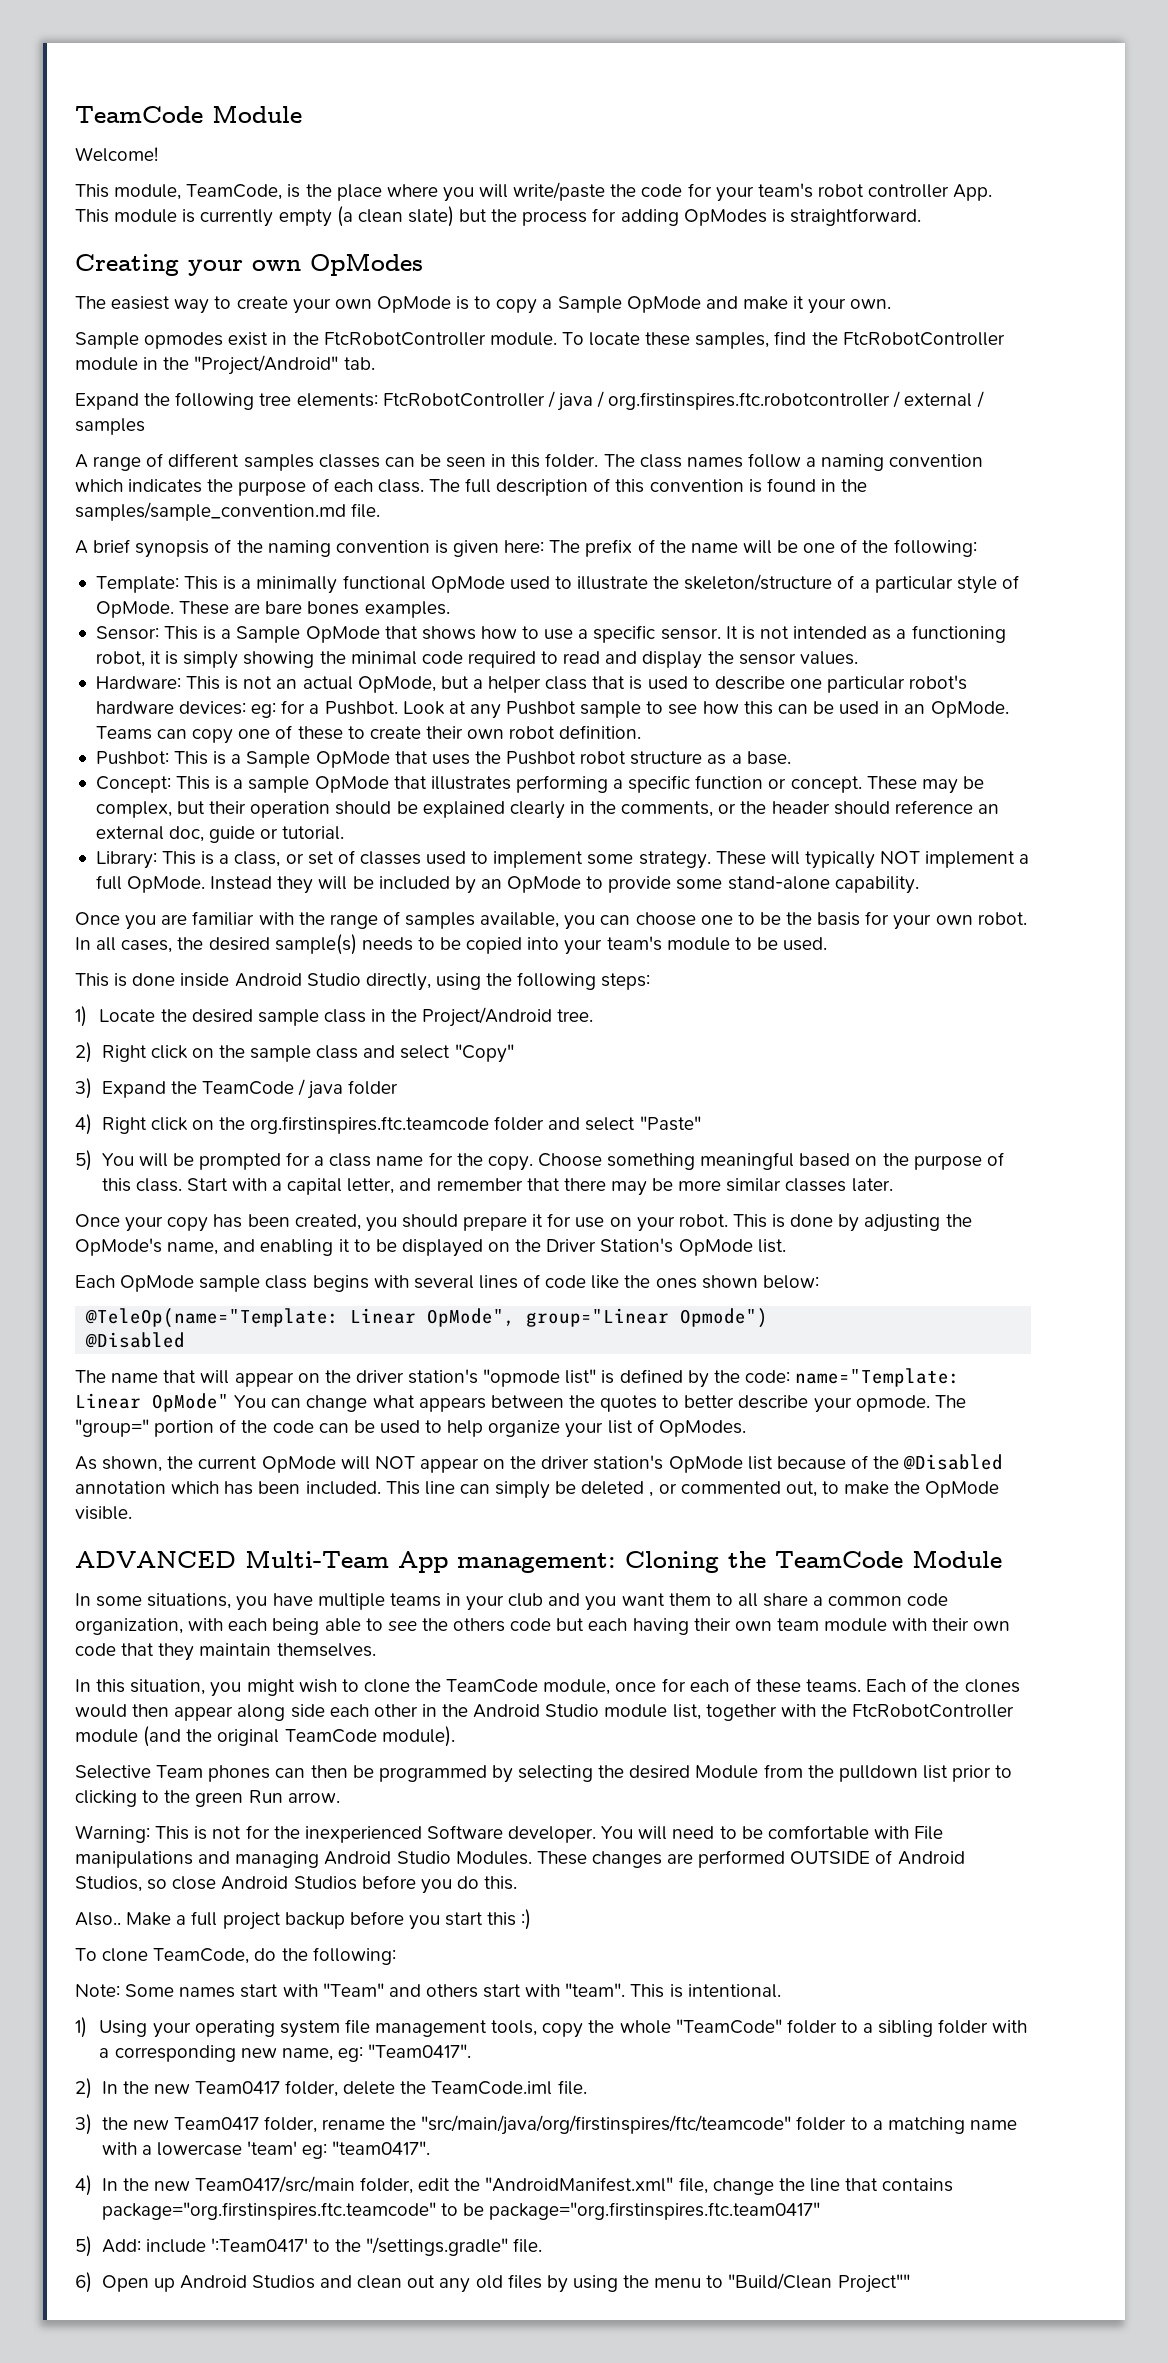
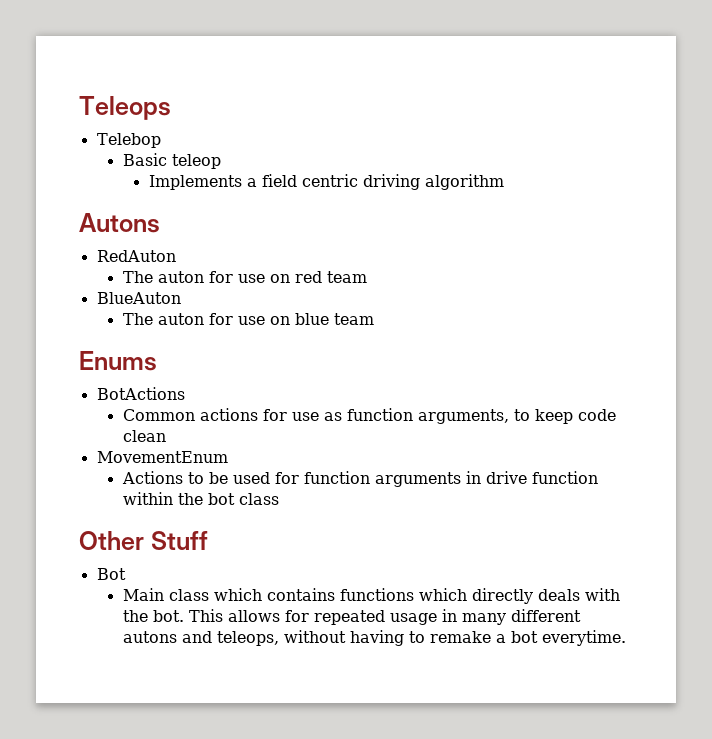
[75,105,302,123] [75,147,158,162] [75,182,993,202] [75,206,921,227] [75,253,423,276] [75,296,892,314] [75,331,1005,349] [75,355,375,375] [75,391,984,411] [75,418,145,435] [75,453,984,471] [75,478,868,496] [75,502,381,521] [75,539,977,558] [95,574,1019,594] [95,601,450,618] [95,625,1006,643] [95,651,858,669] [95,675,968,693] [95,700,1009,719] [95,725,642,744] [95,751,791,768] [95,775,984,794] [95,800,999,819] [95,826,345,843] [95,850,1030,869] [95,875,919,894] [75,911,1027,930] [75,934,828,955] [75,972,651,991] [75,1006,594,1027] [75,1042,514,1063] [75,1078,399,1099] [75,1114,701,1135] [75,1150,1004,1171] [101,1178,893,1196] [75,1213,972,1232] [75,1238,786,1257] [75,1274,819,1292] [85,1308,769,1328] [85,1332,186,1348] [75,1368,961,1388] [75,1393,966,1413] [75,1419,746,1438] [75,1454,1004,1473] [75,1481,1000,1499] [75,1506,132,1520] [75,1550,1002,1573] [75,1593,949,1611] [75,1618,1011,1635] [75,1643,376,1661] [75,1678,1020,1697] [75,1704,1015,1721] [75,1726,455,1747] [75,1764,1013,1783] [75,1790,340,1807] [75,1825,944,1843] [75,1850,965,1868] [75,1875,518,1894] [75,1909,532,1930] [75,1947,396,1965] [75,1983,781,1998] [75,2017,1028,2038] [99,2044,472,2062] [75,2078,587,2099] [75,2114,1017,2135] [101,2141,431,2159] [75,2175,954,2196] [101,2202,820,2220] [75,2236,543,2257] [75,2272,910,2293] TeamCode Module // Welcome! // This module, TeamCode, is the place where you will write/paste the code for your team's robot controller App. This module is currently empty (a clean slate) but the process for adding OpModes is straightforward. // Creating your own OpModes // The easiest way to create your own OpMode is to copy a Sample OpMode and make it your own. // Sample opmodes exist in the FtcRobotController module. To locate these samples, find the FtcRobotController module in the "Project/Android" tab. // Expand the following tree elements: FtcRobotController / java / org.firstinspires.ftc.robotcontroller / external / samples // A range of different samples classes can be seen in this folder. The class names follow a naming convention which indicates the purpose of each class. The full description of this convention is found in the samples/sample_convention.md file. // A brief synopsis of the naming convention is given here: The prefix of the name will be one of the following: // Template: This is a minimally functional OpMode used to illustrate the skeleton/structure of a particular style of OpMode. These are bare bones examples. // Sensor: This is a Sample OpMode that shows how to use a specific sensor. It is not intended as a functioning robot, it is simply showing the minimal code required to read and display the sensor values. // Hardware: This is not an actual OpMode, but a helper class that is used to describe one particular robot's hardware devices: eg: for a Pushbot. Look at any Pushbot sample to see how this can be used in an OpMode. Teams can copy one of these to create their own robot definition. // Pushbot: This is a Sample OpMode that uses the Pushbot robot structure as a base. // Concept: This is a sample OpMode that illustrates performing a specific function or concept. These may be complex, but their operation should be explained clearly in the comments, or the header should reference an external doc, guide or tutorial. // Library: This is a class, or set of classes used to implement some strategy. These will typically NOT implement a full OpMode. Instead they will be included by an OpMode to provide some stand-alone capability. // Once you are familiar with the range of samples available, you can choose one to be the basis for your own robot. In all cases, the desired sample(s) needs to be copied into your team's module to be used. // This is done inside Android Studio directly, using the following steps: // 1) Locate the desired sample class in the Project/Android tree. // 2) Right click on the sample class and select "Copy" // 3) Expand the TeamCode / java folder // 4) Right click on the org.firstinspires.ftc.teamcode folder and select "Paste" // 5) You will be prompted for a class name for the copy. Choose something meaningful based on the purpose of this class. Start with a capital letter, and remember that there may be more similar classes later. // Once your copy has been created, you should prepare it for use on your robot. This is done by adjusting the OpMode's name, and enabling it to be displayed on the Driver Station's OpMode list. // Each OpMode sample class begins with several lines of code like the ones shown below: // @TeleOp(name="Template: Linear OpMode", group="Linear Opmode") // @Disabled // The name that will appear on the driver station's "opmode list" is defined by the code: name="Template: Linear OpMode" You can change what appears between the quotes to better describe your opmode. The "group=" portion of the code can be used to help organize your list of OpModes. // As shown, the current OpMode will NOT appear on the driver station's OpMode list because of the @Disabled annotation which has been included. This line can simply be deleted , or commented out, to make the OpMode visible. // ADVANCED Multi-Team App management: Cloning the TeamCode Module // In some situations, you have multiple teams in your club and you want them to all share a common code organization, with each being able to see the others code but each having their own team module with their own code that they maintain themselves. // In this situation, you might wish to clone the TeamCode module, once for each of these teams. Each of the clones would then appear along side each other in the Android Studio module list, together with the FtcRobotController module (and the original TeamCode module). // Selective Team phones can then be programmed by selecting the desired Module from the pulldown list prior to clicking to the green Run arrow. // Warning: This is not for the inexperienced Software developer. You will need to be comfortable with File manipulations and managing Android Studio Modules. These changes are performed OUTSIDE of Android Studios, so close Android Studios before you do this. // Also.. Make a full project backup before you start this :) // To clone TeamCode, do the following: // Note: Some names start with "Team" and others start with "team". This is intentional. // 1) Using your operating system file management tools, copy the whole "TeamCode" folder to a sibling folder with a corresponding new name, eg: "Team0417". // 2) In the new Team0417 folder, delete the TeamCode.iml file. // 3) the new Team0417 folder, rename the "src/main/java/org/firstinspires/ftc/teamcode" folder to a matching name with a lowercase 'team' eg: "team0417". // 4) In the new Team0417/src/main folder, edit the "AndroidManifest.xml" file, change the line that contains package="org.firstinspires.ftc.teamcode" to be package="org.firstinspires.ftc.team0417" // 5) Add: include ':Team0417' to the "/settings.gradle" file. // 6) Open up Android Studios and clean out any old files by using the menu to "Build/Clean Project"" -> [79,96,171,120] [96,133,161,148] [122,153,221,169] [148,174,504,190] [79,213,160,233] [96,250,176,262] [122,271,367,283] [96,292,181,304] [122,313,374,325] [79,351,157,371] [96,387,185,400] [122,408,616,424] [122,430,166,442] [96,451,228,463] [121,471,598,487] [122,492,279,505] [79,531,208,550] [96,568,126,580] [122,588,620,604] [122,609,581,625] [122,630,626,646] Teleops // Telebop // Basic teleop // Implements a field centric driving algorithm // Autons // RedAuton // The auton for use on red team // BlueAuton // The auton for use on blue team // Enums // BotActions // Common actions for use as function arguments, to keep code clean // MovementEnum // Actions to be used for function arguments in drive function within the bot class // Other Stuff // Bot // Main class which contains functions which directly deals with the bot. This allows for repeated usage in many different autons and teleops, without having to remake a bot everytime.

